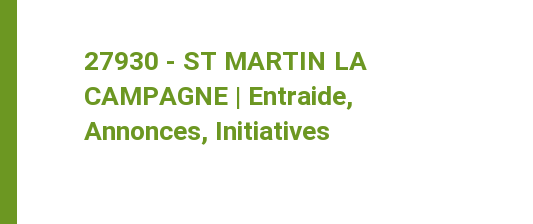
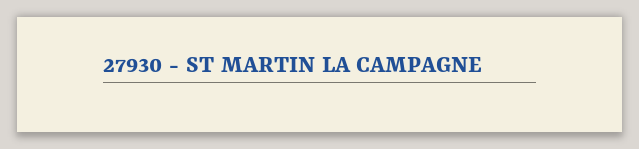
[235,86,354,110] [84,121,331,145] | Entraide, Annonces, Initiatives -> (483, 64) none

